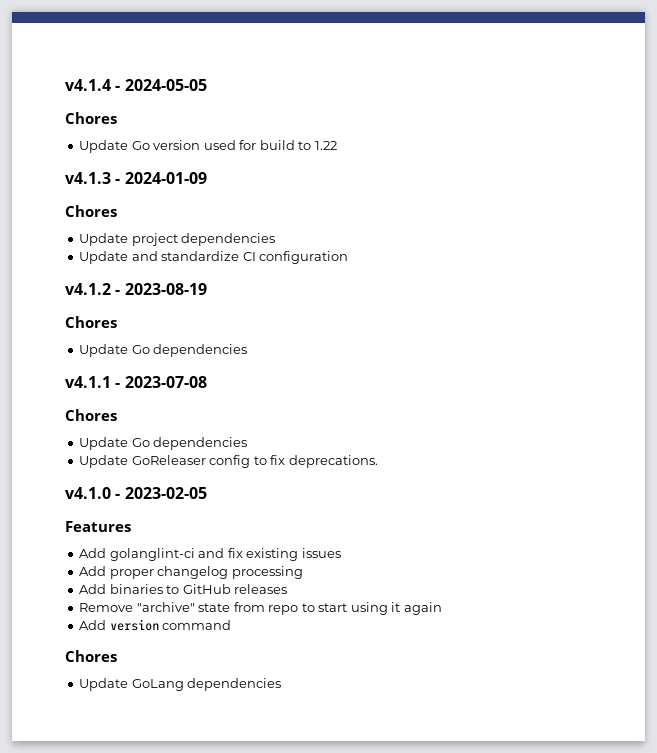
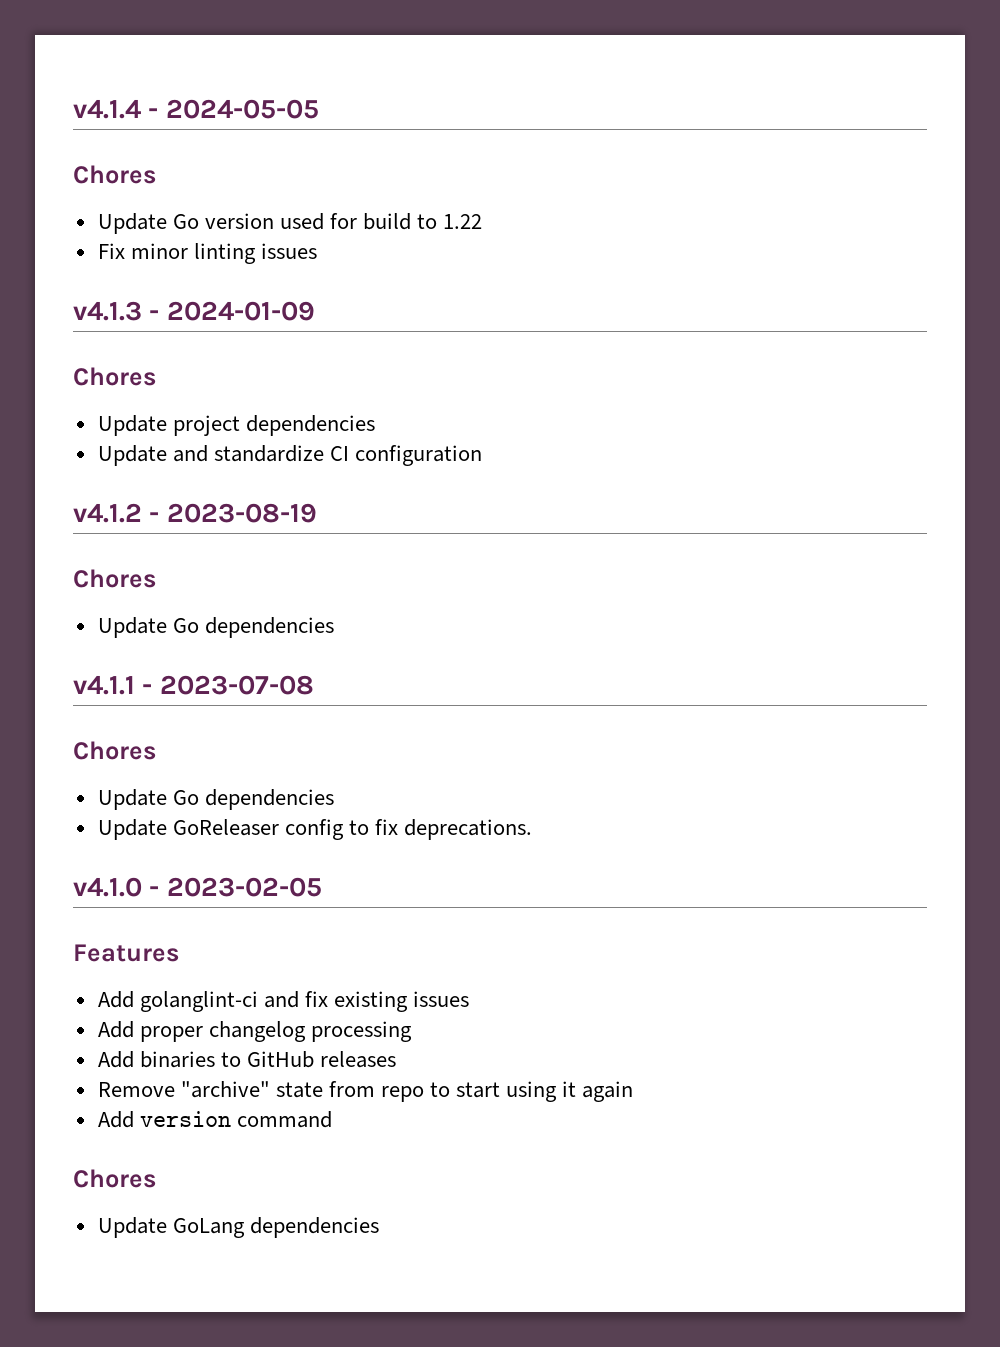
(337, 145) none -> [97,243,317,264] // Fix minor linting issues

